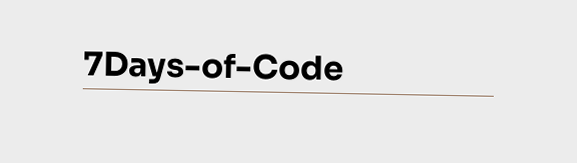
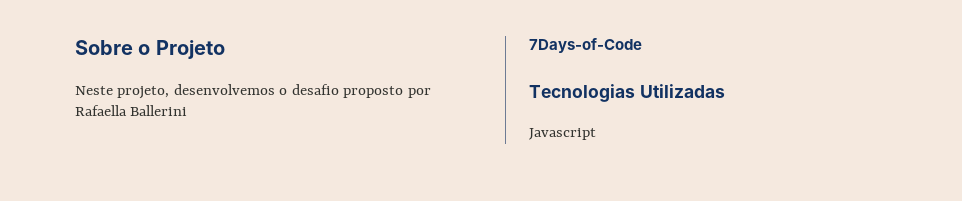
[82,50,344,89] 7Days-of-Code -> [75,40,225,59] [75,84,431,99] [75,105,188,116] [529,38,642,53] [529,84,725,102] [529,128,596,140] Sobre o Projeto // Neste projeto, desenvolvemos o desafio proposto por Rafaella Ballerini // 7Days-of-Code // Tecnologias Utilizadas // Javascript

